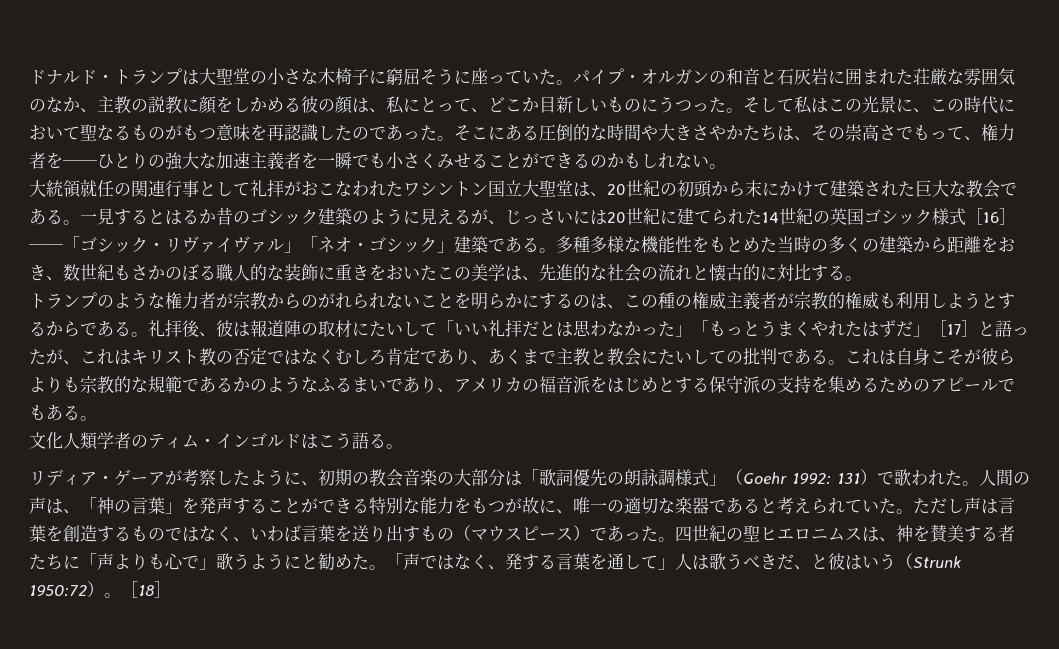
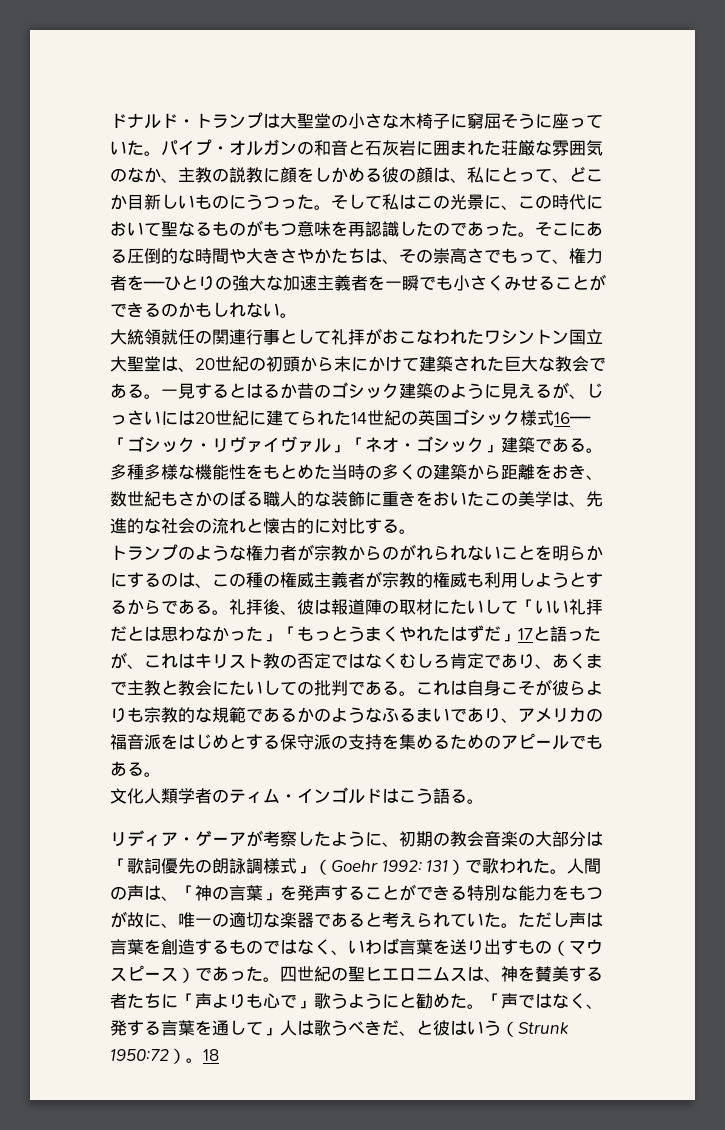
[966,208,1016,225] [29,244,63,251] ［16］── -> [554,412,591,424] 16──
[930,320,978,337] ［17］ -> [518,628,533,640] 17
[121,581,171,598] ［18］ -> [203,1049,219,1061] 18

